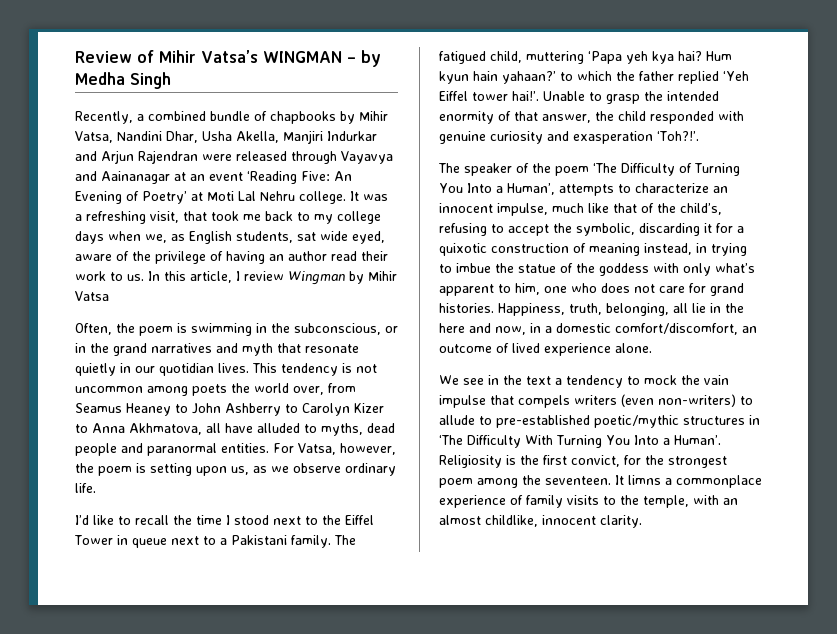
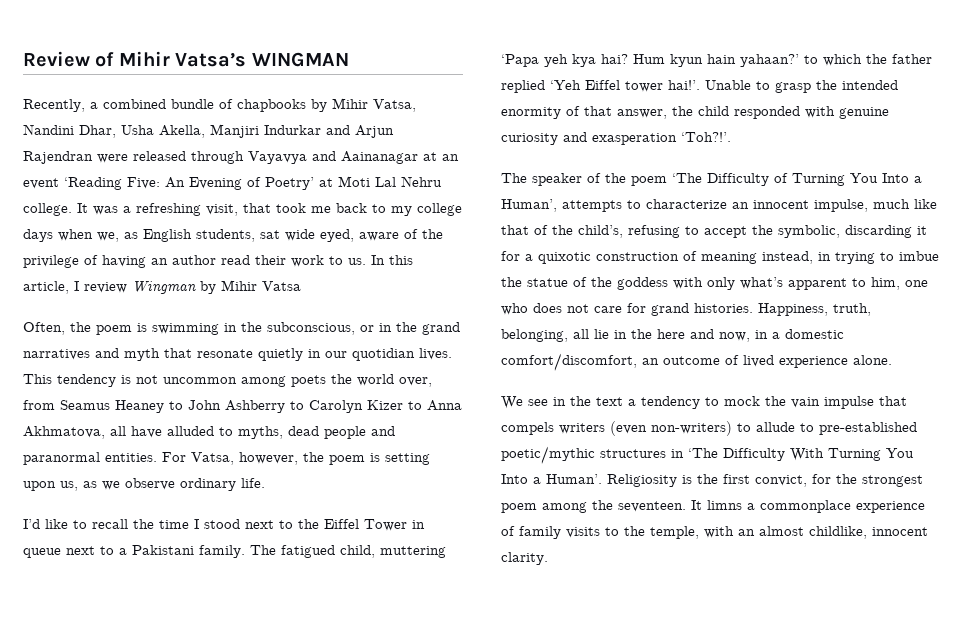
[347,50,381,67] [75,72,171,89] – by Medha Singh -> (349, 59) none

